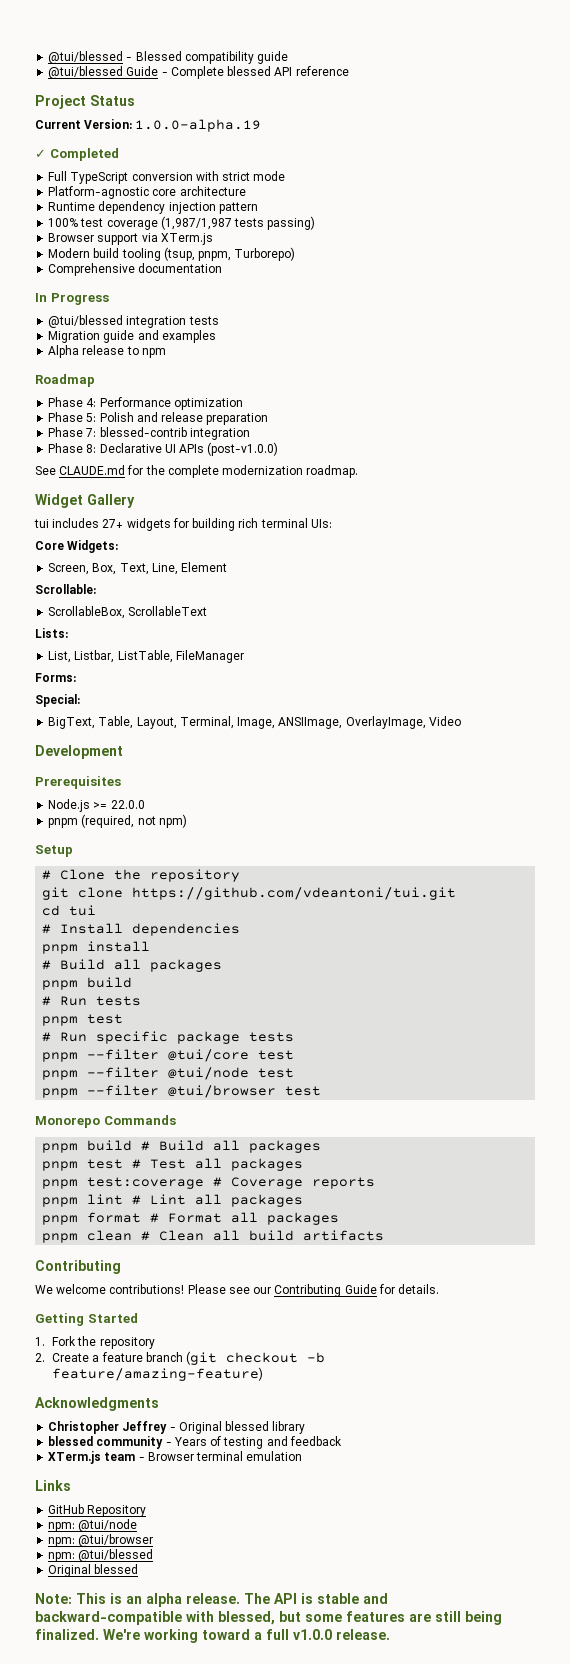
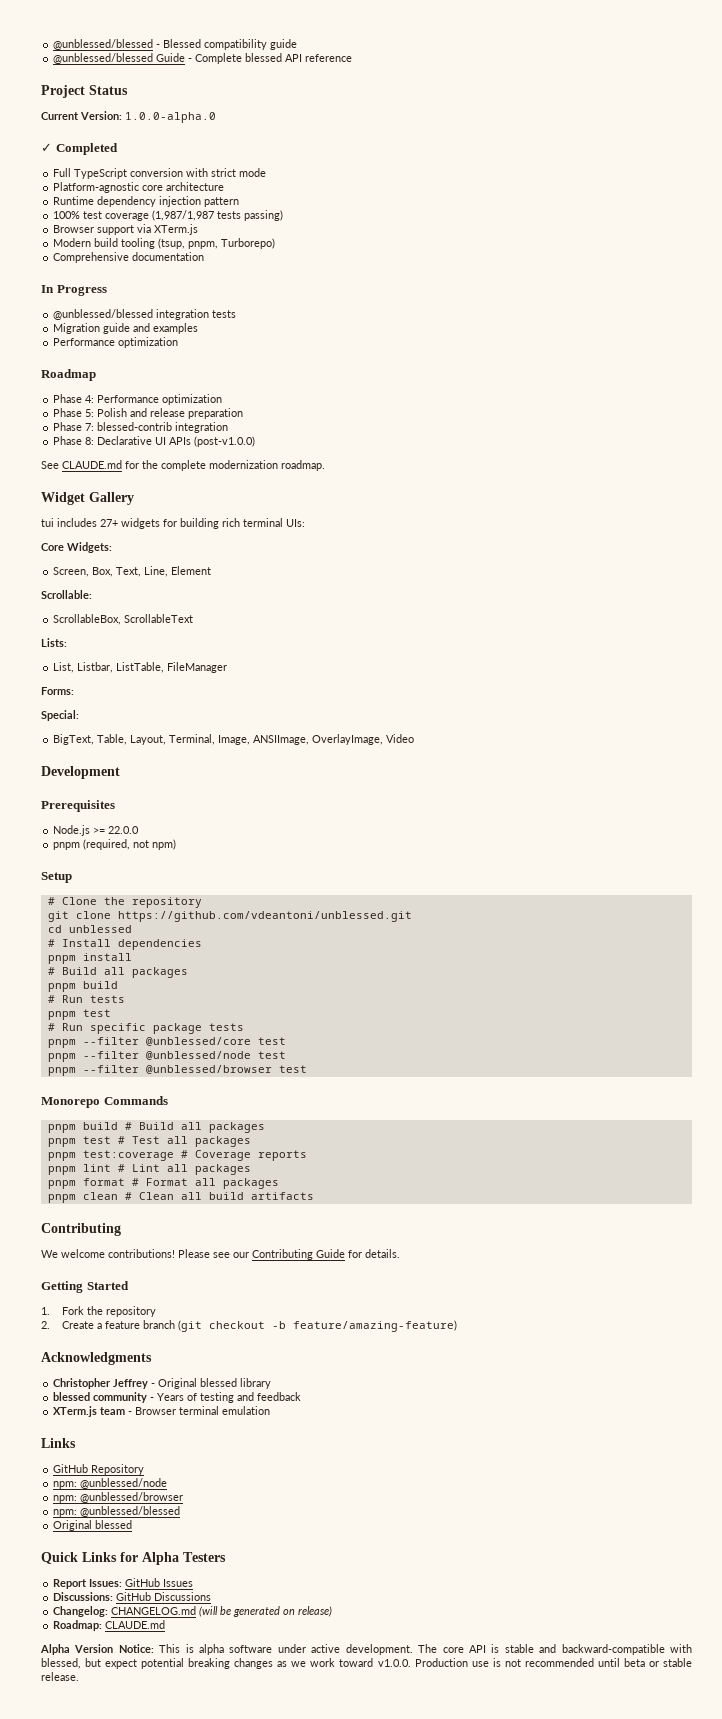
[48,51,124,64] @tui/blessed -> [53,39,154,50] @unblessed/blessed
[48,66,124,79] @tui/blessed -> [53,53,154,64] @unblessed/blessed
[135,119,262,132] 1.0.0-alpha.19 -> [125,112,216,123] 1.0.0-alpha.0
[48,315,124,328] @tui/blessed -> [53,309,154,320] @unblessed/blessed
[48,345,166,358] Alpha release to npm -> [53,337,179,348] Performance optimization
[132,887,457,900] https://github.com/vdeantoni/tui.git -> [117,911,412,922] https://github.com/vdeantoni/unblessed.git
[69,905,97,916] tui -> [68,925,132,933] unblessed
[168,1049,295,1062] [42,1067,295,1080] [42,1085,277,1098] @tui/core test // pnpm --filter @tui/node test // pnpm --filter @tui/browser -> [145,1037,286,1046] [47,1051,286,1062] [47,1065,272,1076] @unblessed/core test // pnpm --filter @unblessed/node test // pnpm --filter @unblessed/browser
[78,1519,138,1532] [48,1534,154,1547] [48,1549,154,1562] @tui/node // npm: @tui/browser // npm: @tui/blessed -> [80,1478,168,1489] [53,1492,184,1503] [53,1506,181,1517] @unblessed/node // npm: @unblessed/browser // npm: @unblessed/blessed
[35,1593,270,1607] Note: This is an alpha release. The -> [41,1552,226,1565] [53,1578,194,1589] [53,1592,212,1601] [53,1606,333,1617] [53,1620,166,1631] [40,1644,464,1655] Quick Links for Alpha Testers // Report Issues: GitHub Issues // Discussions: GitHub Discussions // Changelog: CHANGELOG.md (will be generated on release) // Roadmap: CLAUDE.md // Alpha Version Notice: This is alpha software under active development. The core
[305,1611,502,1625] [35,1629,332,1643] some features are still being finalized. We're working toward a full v1.0.0 -> [105,1658,692,1669] expect potential breaking changes as we work toward v1.0.0. Production use is not recommended until beta or stable

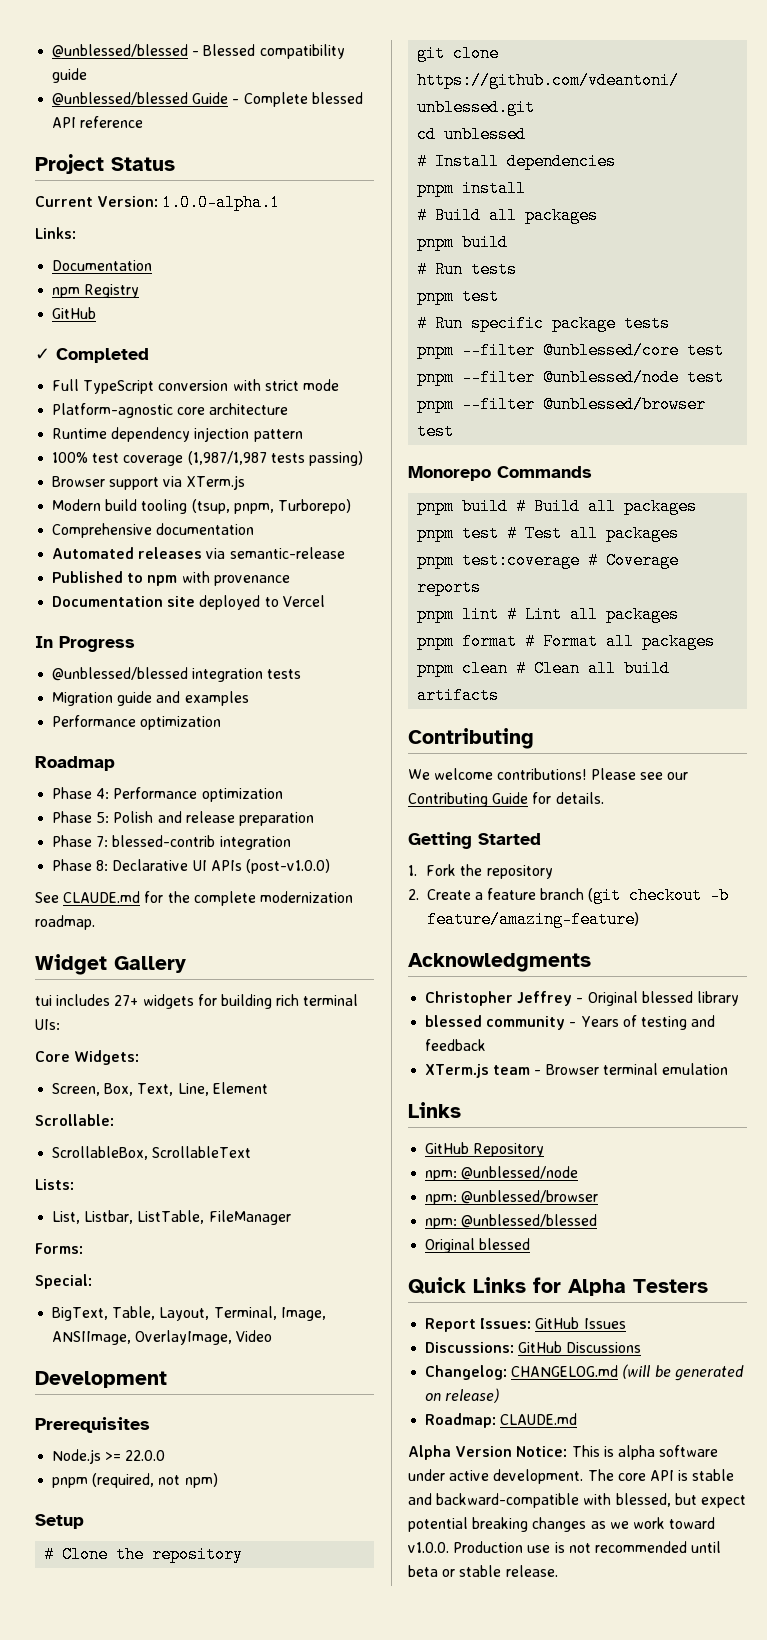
[125,112,216,123] 1.0.0-alpha.0 -> [162,194,281,211] [35,227,76,239] [52,260,153,271] [52,284,140,298] [52,307,97,319] 1.0.0-alpha.1 // Links: // Documentation // npm Registry // GitHub
(205, 256) none -> [52,547,345,559] [52,571,290,586] [52,595,325,610] // Automated releases via semantic-release // Published to npm with provenance // Documentation site deployed to Vercel

